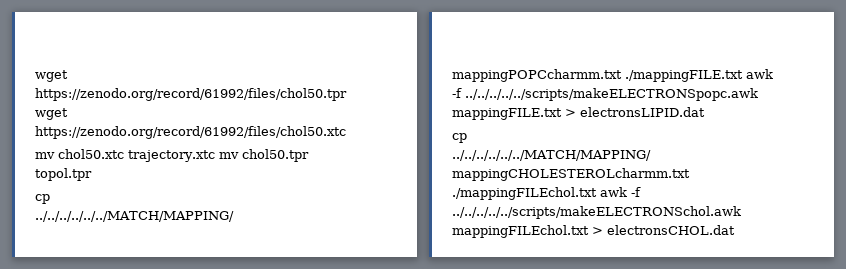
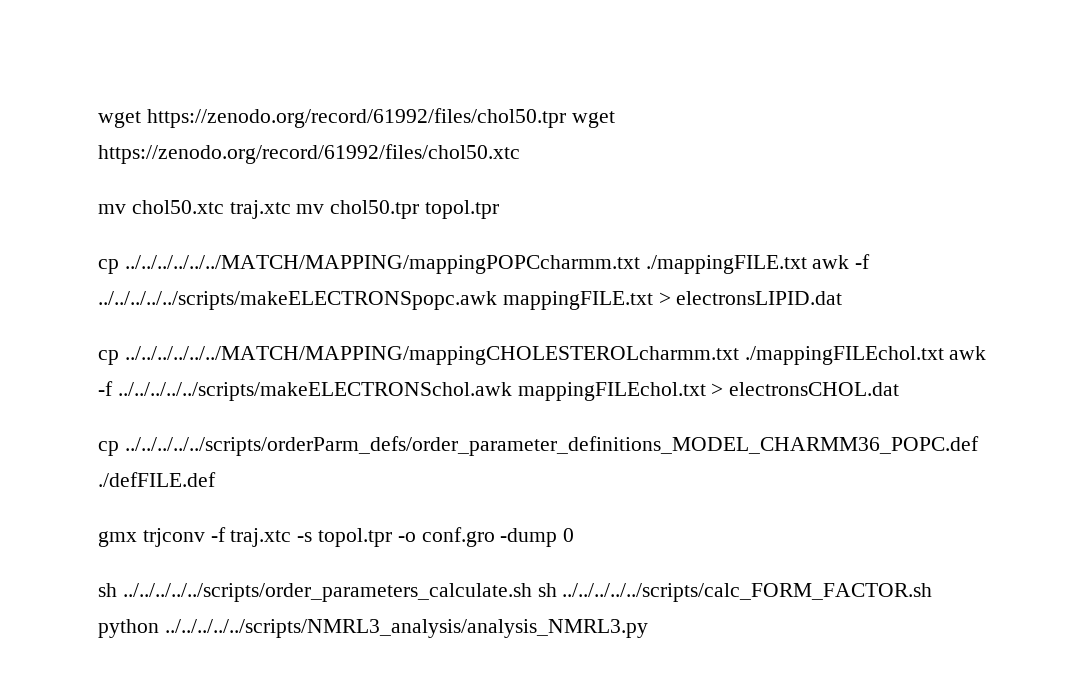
[128,150,215,162] trajectory.xtc -> [229,200,291,219] traj.xtc
(735, 230) none -> [98,436,979,456] [98,472,216,487] [98,527,575,547] [98,583,933,602] [98,619,648,638] // cp ../../../../../scripts/orderParm_defs/order_parameter_definitions_MODEL_CHARMM36_POPC.def ./defFILE.def // gmx trjconv -f traj.xtc -s topol.tpr -o conf.gro -dump 0 // sh ../../../../../scripts/order_parameters_calculate.sh sh ../../../../../scripts/calc_FORM_FACTOR.sh python ../../../../../scripts/NMRL3_analysis/analysis_NMRL3.py

